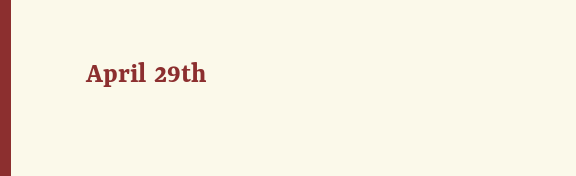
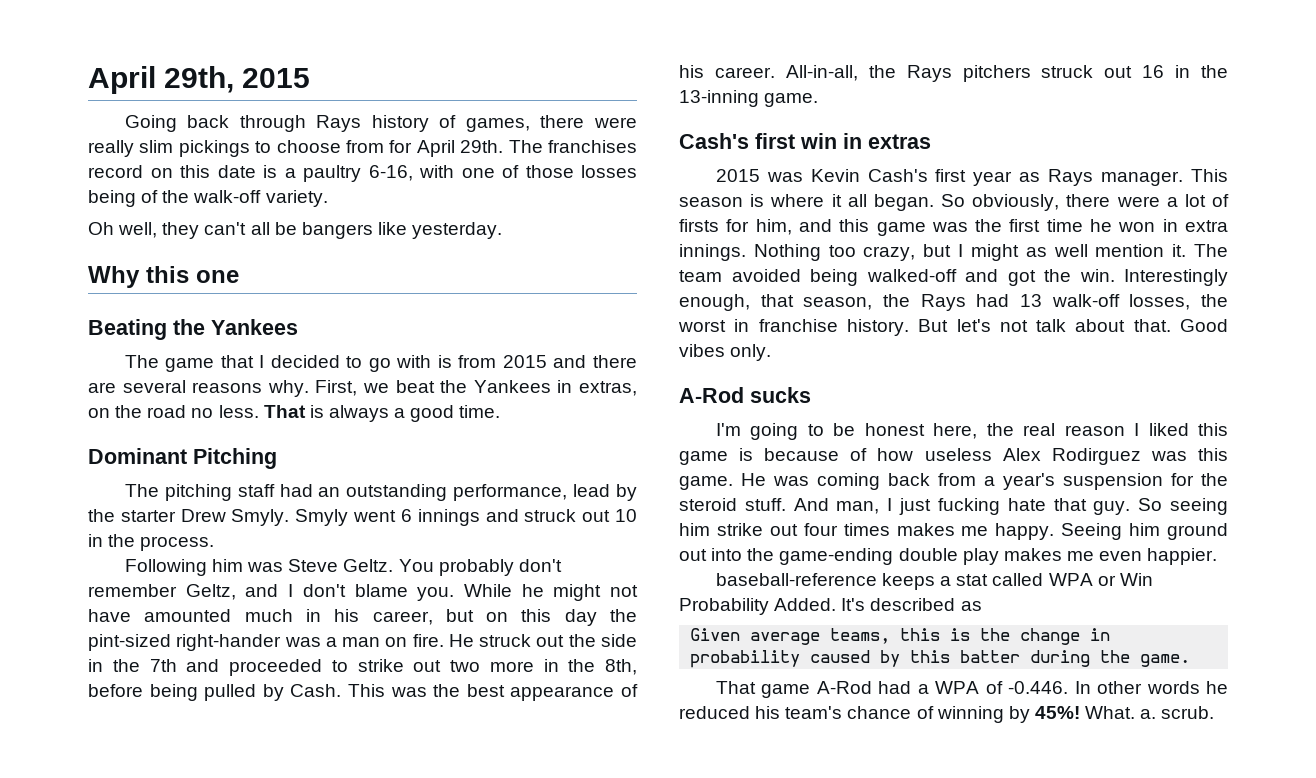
[85,62,207,87] April 29th -> [88,66,311,94] [124,115,637,132] [88,140,637,157] [88,165,637,182] [88,190,328,207] [88,222,503,239] [88,266,239,288] [88,319,298,340] [124,355,637,372] [88,380,638,397] [88,405,501,422] [88,448,277,469] [124,484,637,501] [88,509,637,526] [88,534,215,551] [124,559,562,576] [88,584,638,601] [88,609,638,626] [88,634,637,651] [88,659,637,676] [88,684,639,701] [679,65,1228,82] [679,90,819,107] [679,133,931,149] [715,169,1228,186] [679,194,1229,211] [679,219,1228,236] [679,244,1228,261] [679,269,1228,286] [679,294,1228,311] [678,319,1228,336] [679,344,772,361] [679,387,811,403] [715,423,1228,440] [679,448,1228,465] [679,473,1228,490] [679,498,1228,515] [679,523,1228,540] [679,548,1218,565] [715,573,1153,590] [679,598,982,615] [690,628,1111,645] [690,650,1191,668] [715,681,1228,698] [679,706,1215,723] April 29th, 2015 // Going back through Rays history of games, there were really slim pickings to choose from for April 29th. The franchises record on this date is a paultry 6-16, with one of those losses being of the walk-off variety. // Oh well, they can't all be bangers like yesterday. // Why this one // Beating the Yankees // The game that I decided to go with is from 2015 and there are several reasons why. First, we beat the Yankees in extras, on the road no less. That is always a good time. // Dominant Pitching // The pitching staff had an outstanding performance, lead by the starter Drew Smyly. Smyly went 6 innings and struck out 10 in the process. // Following him was Steve Geltz. You probably don't remember Geltz, and I don't blame you. While he might not have amounted much in his career, but on this day the pint-sized right-hander was a man on fire. He struck out the side in the 7th and proceeded to strike out two more in the 8th, before being pulled by Cash. This was the best appearance of his career. All-in-all, the Rays pitchers struck out 16 in the 13-inning game. // Cash's first win in extras // 2015 was Kevin Cash's first year as Rays manager. This season is where it all began. So obviously, there were a lot of firsts for him, and this game was the first time he won in extra innings. Nothing too crazy, but I might as well mention it. The team avoided being walked-off and got the win. Interestingly enough, that season, the Rays had 13 walk-off losses, the worst in franchise history. But let's not talk about that. Good vibes only. // A-Rod sucks // I'm going to be honest here, the real reason I liked this game is because of how useless Alex Rodirguez was this game. He was coming back from a year's suspension for the steroid stuff. And man, I just fucking hate that guy. So seeing him strike out four times makes me happy. Seeing him ground out into the game-ending double play makes me even happier. // baseball-reference keeps a stat called WPA or Win Probability Added. It's described as // Given average teams, this is the change in probability caused by this batter during the game. // That game A-Rod had a WPA of -0.446. In other words he reduced his team's chance of winning by 45%! What. a. scrub.

